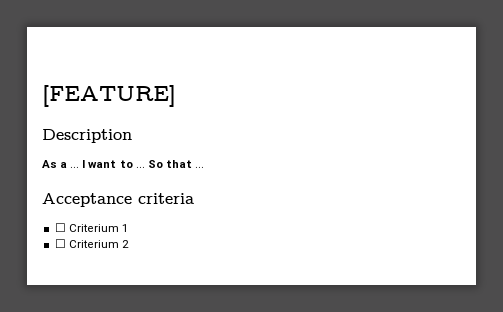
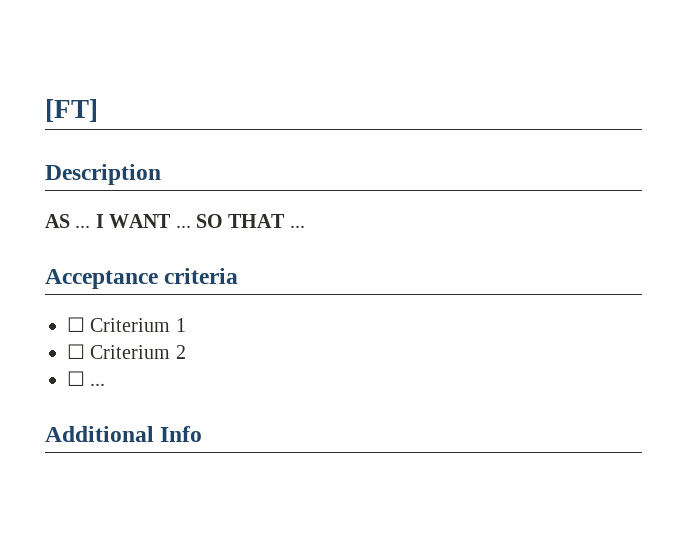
[42,85,176,107] [FEATURE] -> [45,99,98,122] [FT]
[42,160,192,168] As a ... I want to ... So that -> [45,214,286,228] AS ... I WANT ... SO THAT
(129, 244) none -> [67,371,106,386] [45,426,203,442] // ☐ ... // Additional Info

